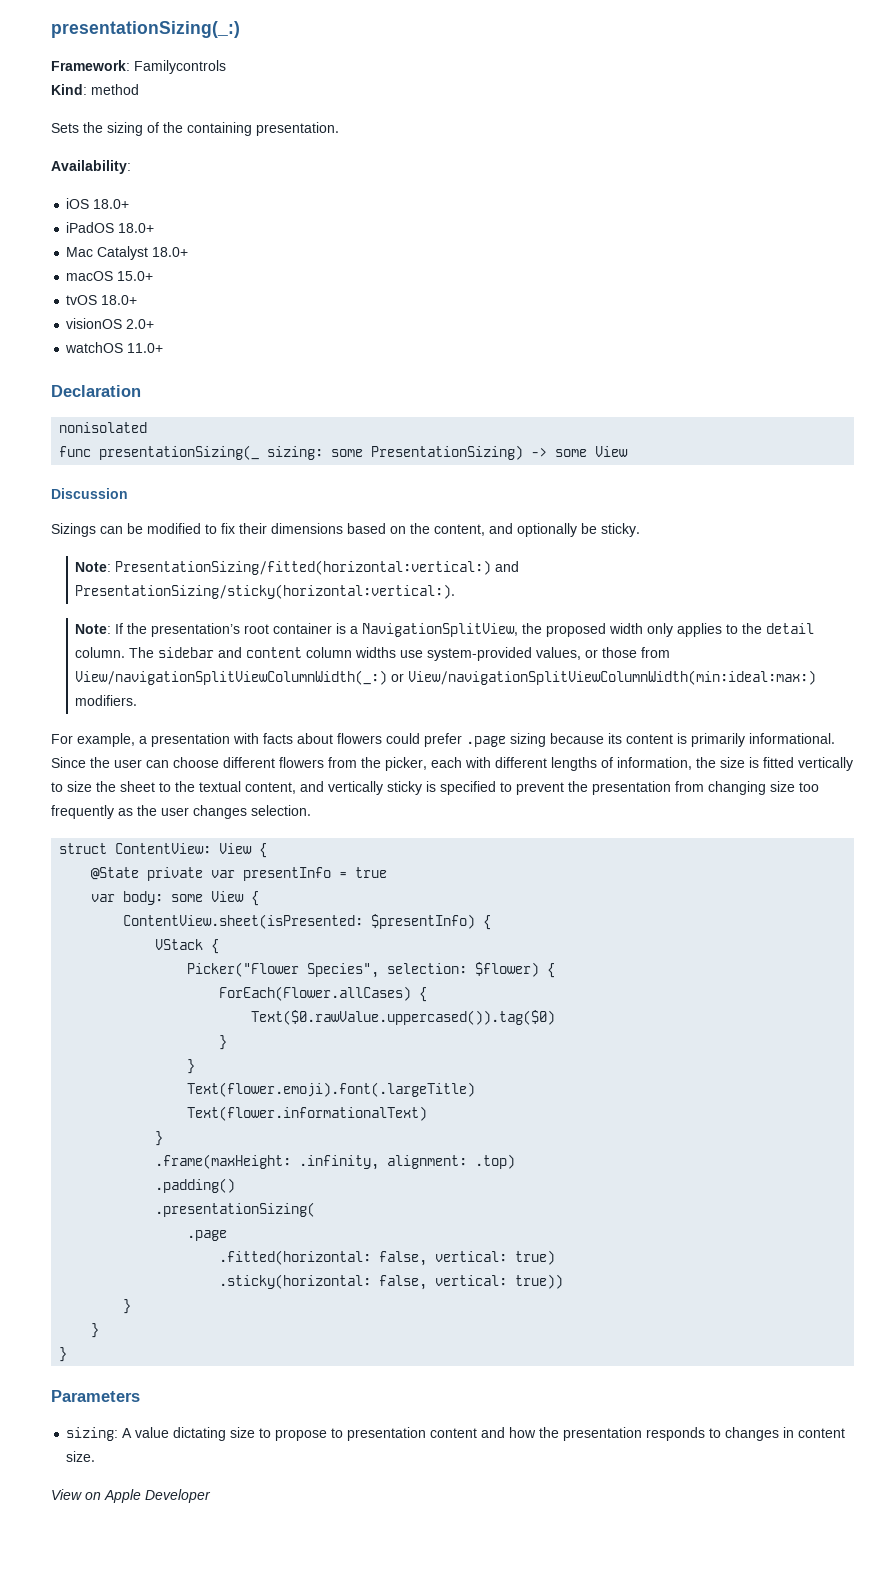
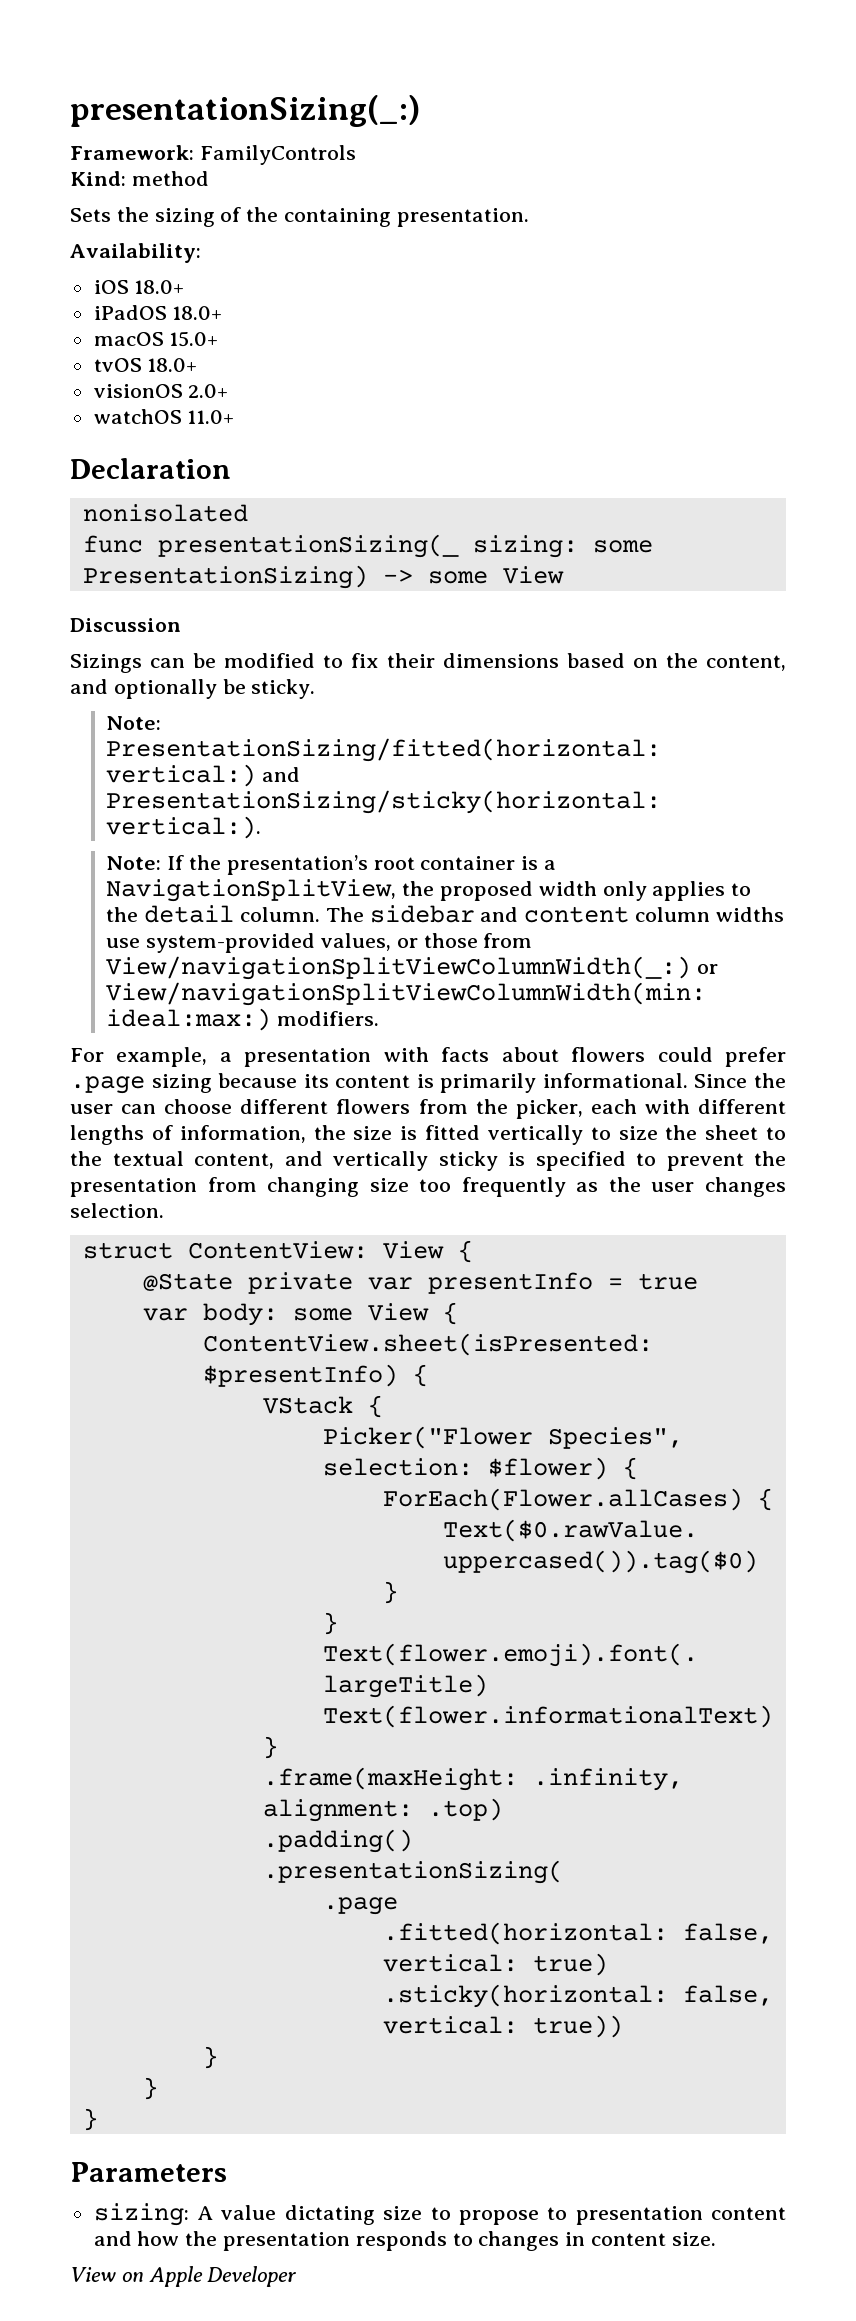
[134,60,226,74] Familycontrols -> [199,145,356,165] FamilyControls
[66,246,189,260] // Mac Catalyst 18.0+ -> (223, 313) none

